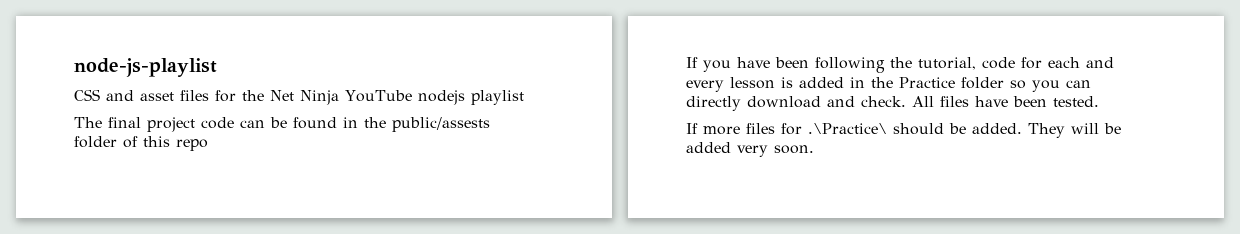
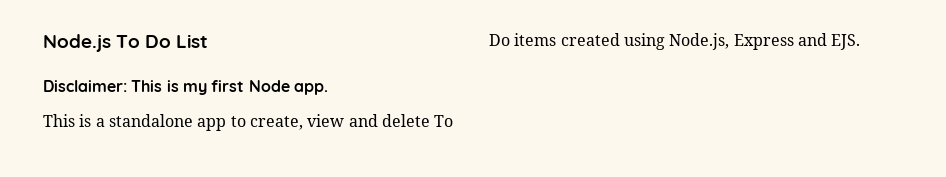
[74,58,217,77] [74,89,524,105] [74,117,490,132] [74,136,208,151] [686,57,1114,73] [686,77,1091,92] [686,96,1099,111] [686,123,1121,138] [686,142,814,157] node-js-playlist // CSS and asset files for the Net Ninja YouTube nodejs playlist // The final project code can be found in the public/assests folder of this repo // If you have been following the tutorial, code for each and every lesson is added in the Practice folder so you can directly download and check. All files have been tested. // If more files for .\Practice\ should be added. They will be added very soon. -> [43,34,209,52] [43,80,328,95] [43,114,454,131] [489,33,861,50] Node.js To Do List // Disclaimer: This is my first Node app. // This is a standalone app to create, view and delete To Do items created using Node.js, Express and EJS.

